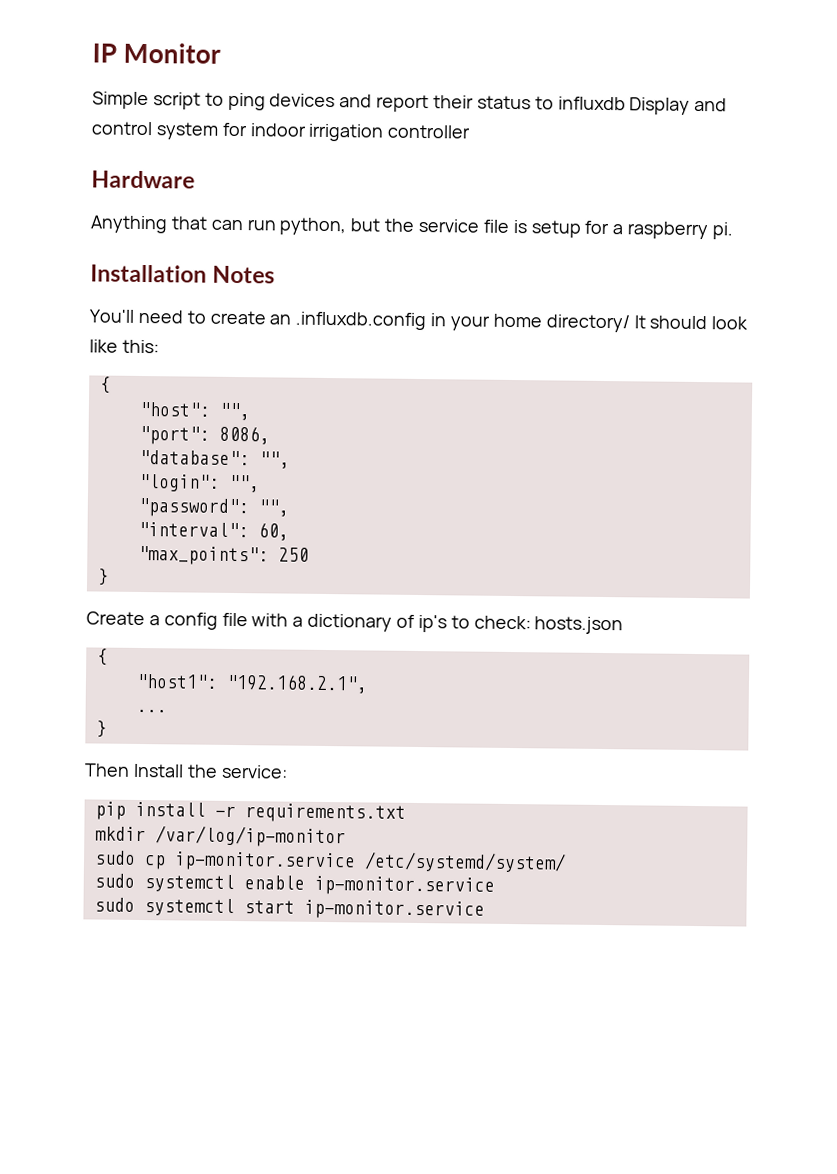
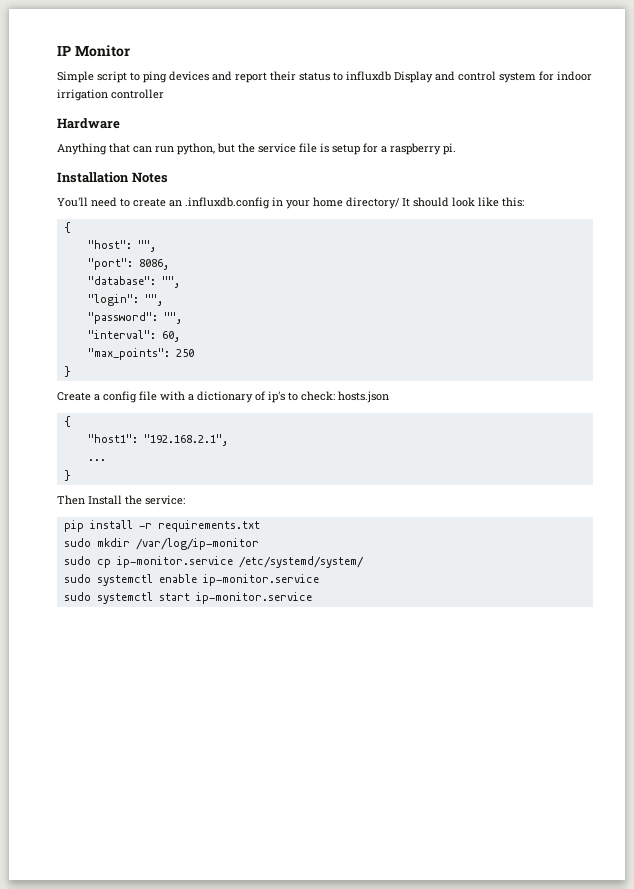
(406, 813) none -> [63,538,91,547] sudo

